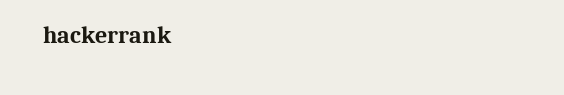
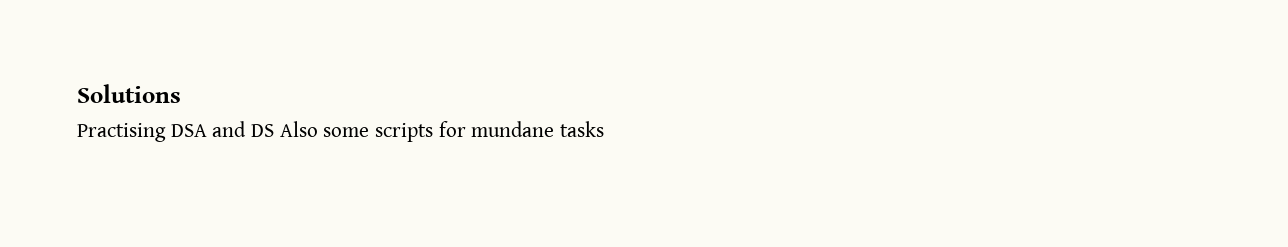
[43,26,172,43] hackerrank -> [77,84,181,103] [77,121,605,142] Solutions // Practising DSA and DS Also some scripts for mundane tasks

